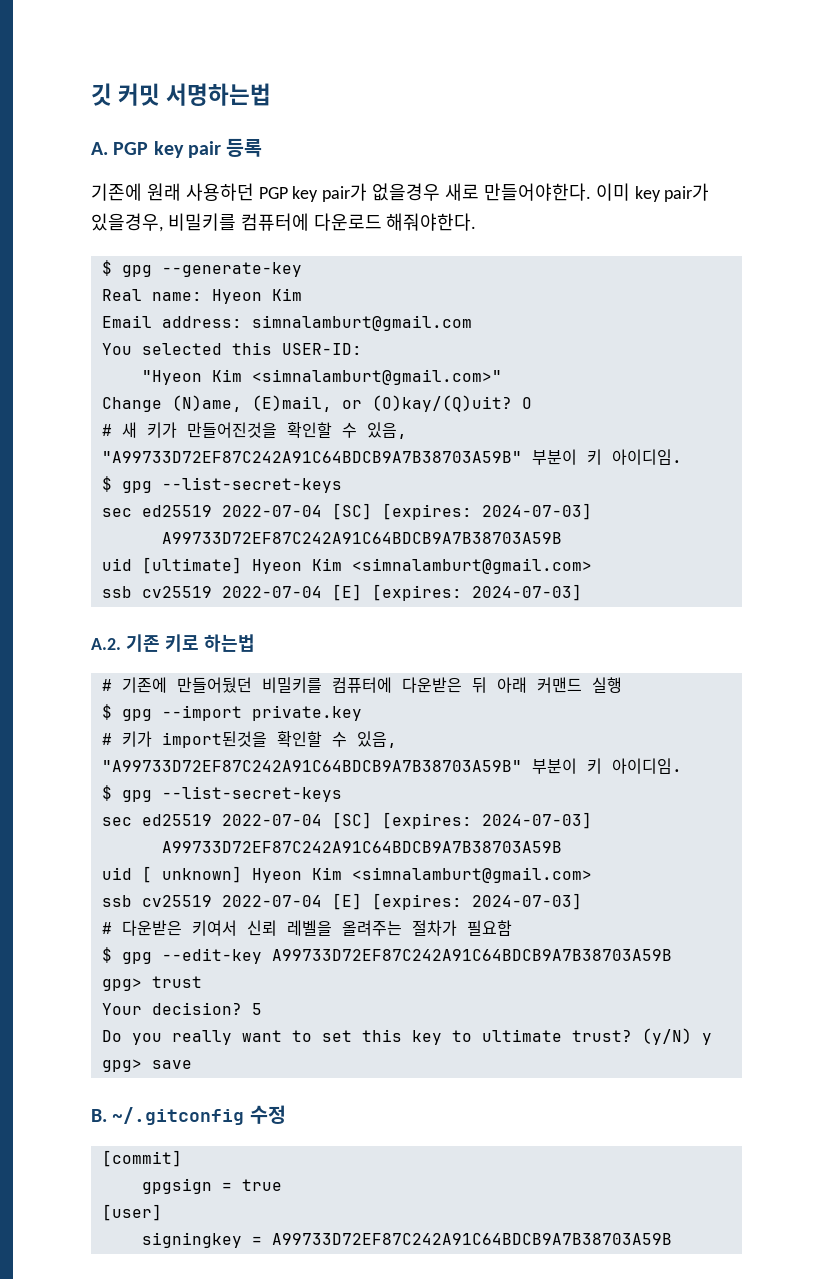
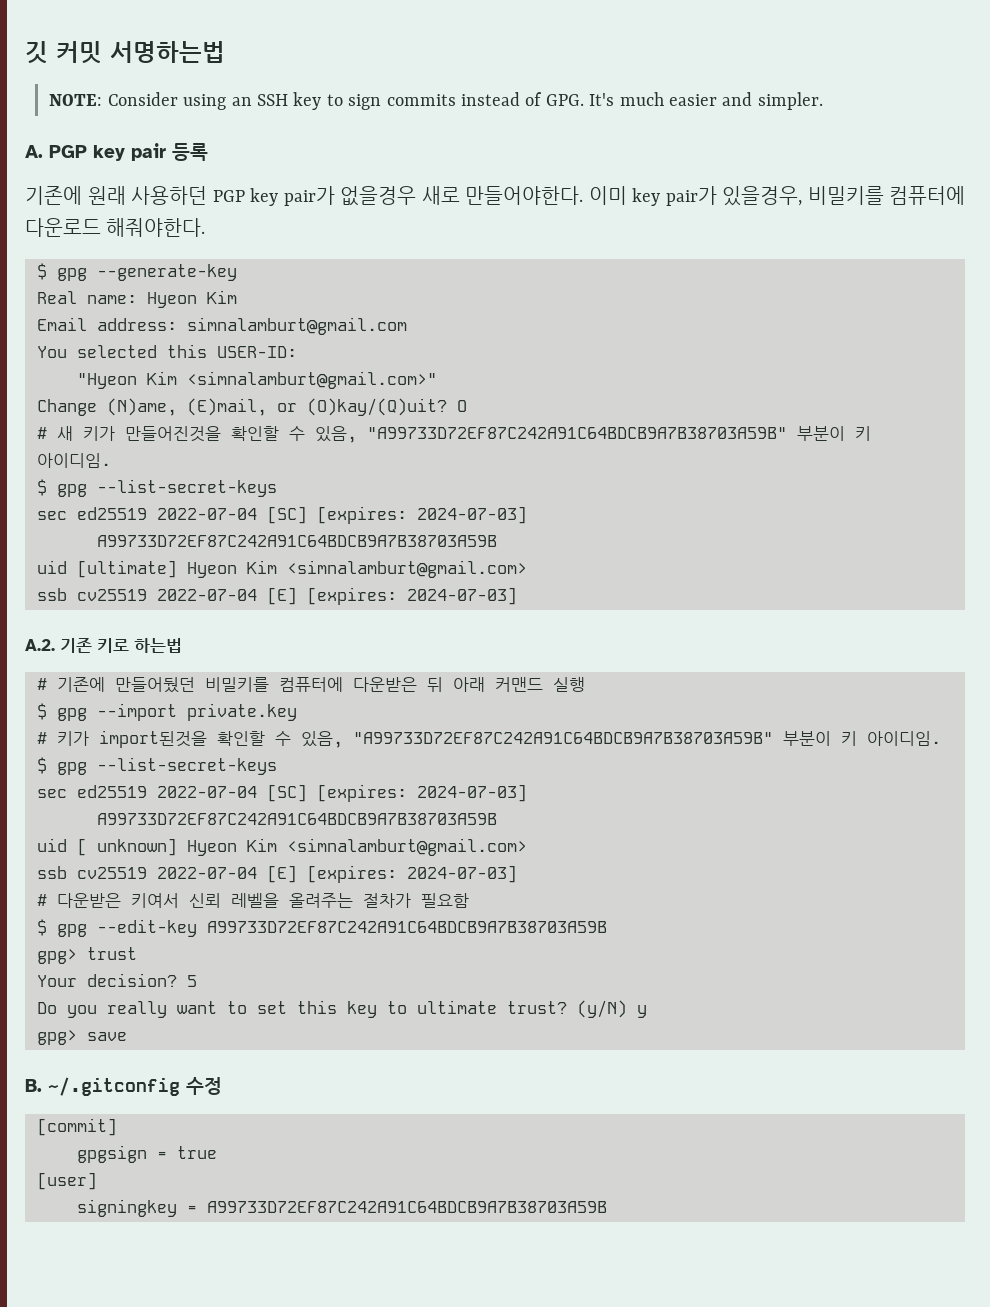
(272, 94) none -> [49,92,823,110] // NOTE: Consider using an SSH key to sign commits instead of GPG. It's much easier and simpler.

